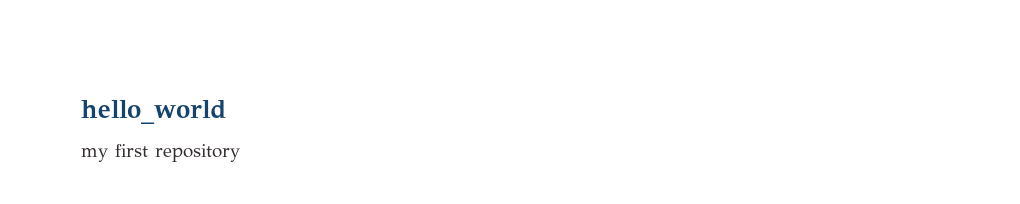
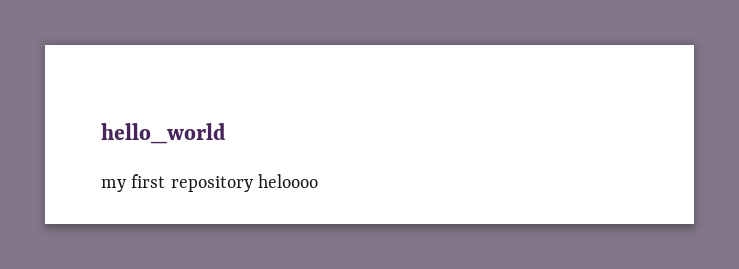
(240, 153) none -> [258,174,319,188] heloooo

